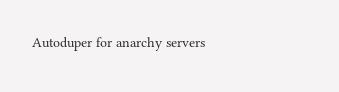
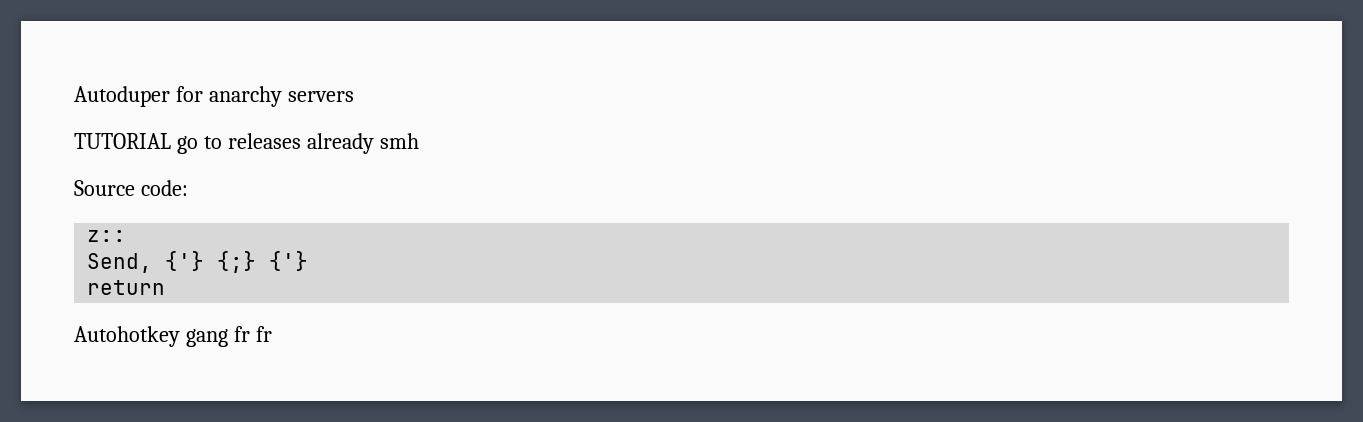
(205, 43) none -> [74,133,419,154] [74,180,188,196] [87,230,127,242] [87,251,309,273] [87,280,166,295] [74,326,272,347] // TUTORIAL go to releases already smh // Source code: // z:: // Send, {'} {;} {'} // return // Autohotkey gang fr fr

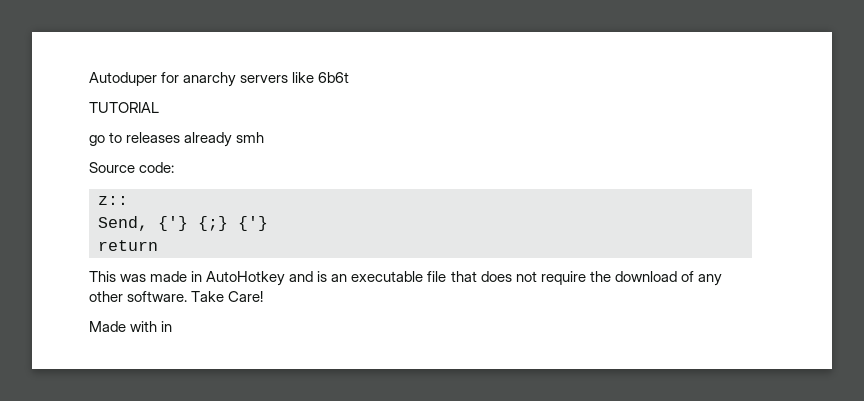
(354, 96) none -> [292,72,350,83] like 6b6t
(171, 141) none -> (159, 107) //
[74,326,272,347] Autohotkey gang fr fr -> [89,271,722,286] [89,291,264,302] [89,321,173,332] This was made in AutoHotkey and is an executable file that does not require the download of any other software. Take Care! // Made with in

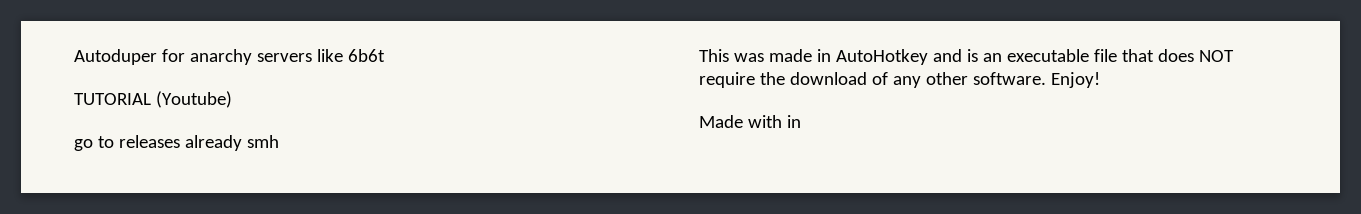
(159, 107) none -> [155,91,232,108] (Youtube)
[89,162,175,173] [98,196,128,205] [98,216,268,231] [98,240,158,251] // Source code: // z:: // Send, {'} {;} {'} // return -> (279, 141) none
[515,271,537,282] not -> [1198,50,1234,62] NOT
[191,291,264,302] Take Care! -> [1050,72,1100,88] Enjoy!

